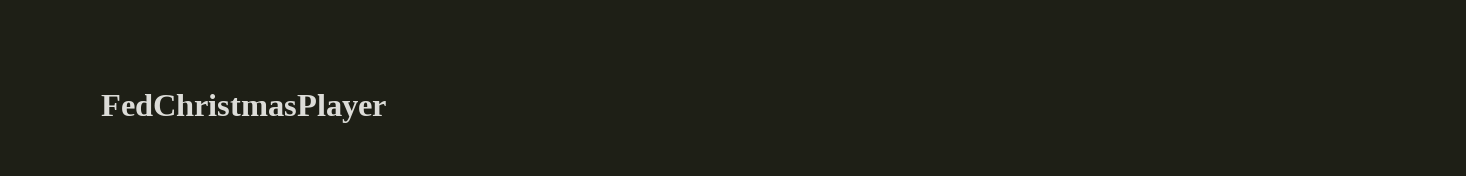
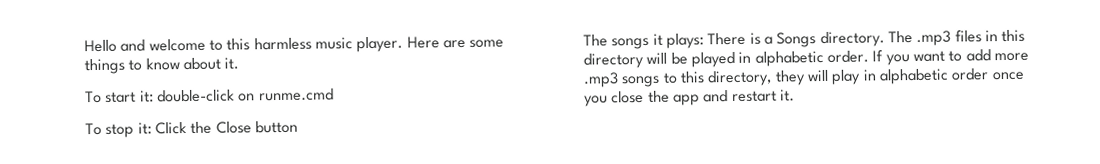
[101,94,386,123] FedChristmasPlayer -> [84,36,505,53] [84,57,240,75] [85,88,334,104] [85,120,298,138] [583,29,1026,50] [583,49,1029,69] [583,68,1025,88] [584,89,795,107] Hello and welcome to this harmless music player. Here are some things to know about it. // To start it: double-click on runme.cmd // To stop it: Click the Close button // The songs it plays: There is a Songs directory. The .mp3 files in this directory will be played in alphabetic order. If you want to add more .mp3 songs to this directory, they will play in alphabetic order once you close the app and restart it.

